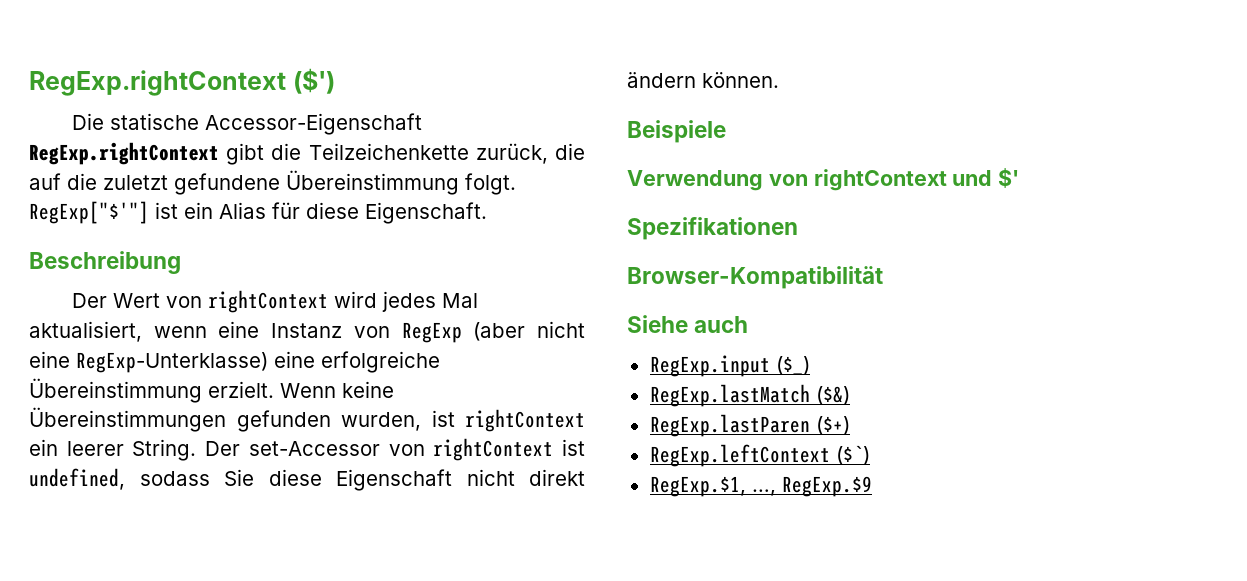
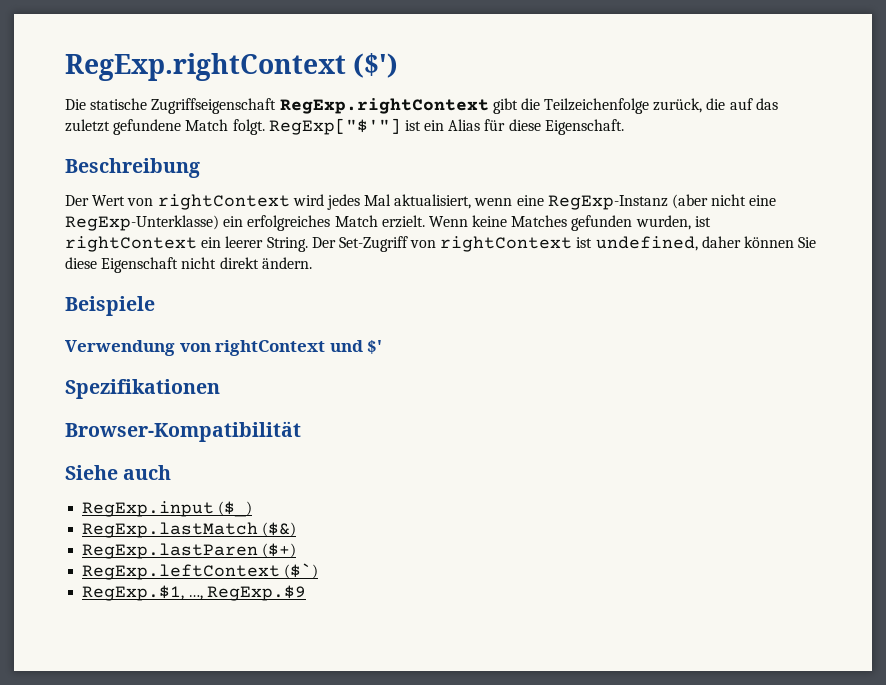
[204,113,422,135] Accessor-Eigenschaft -> [151,98,277,114] Zugriffseigenschaft
[308,143,469,160] Teilzeichenkette -> [544,98,650,114] Teilzeichenfolge
[67,173,97,190] die -> [755,98,778,110] das
[286,170,459,195] Übereinstimmung -> [185,119,229,131] Match
[271,322,462,343] Instanz von RegExp -> [547,195,668,210] RegExp-Instanz
[274,351,440,373] [29,378,202,403] eine erfolgreiche Übereinstimmung -> [223,215,378,231] ein erfolgreiches Match
[29,407,226,432] Übereinstimmungen -> [511,215,568,227] Matches
[248,441,380,456] set-Accessor -> [338,236,408,252] Set-Zugriff
[139,471,210,486] sodass -> [701,236,795,248] daher können
[627,72,779,88] ändern können. -> [261,257,312,269] ändern.

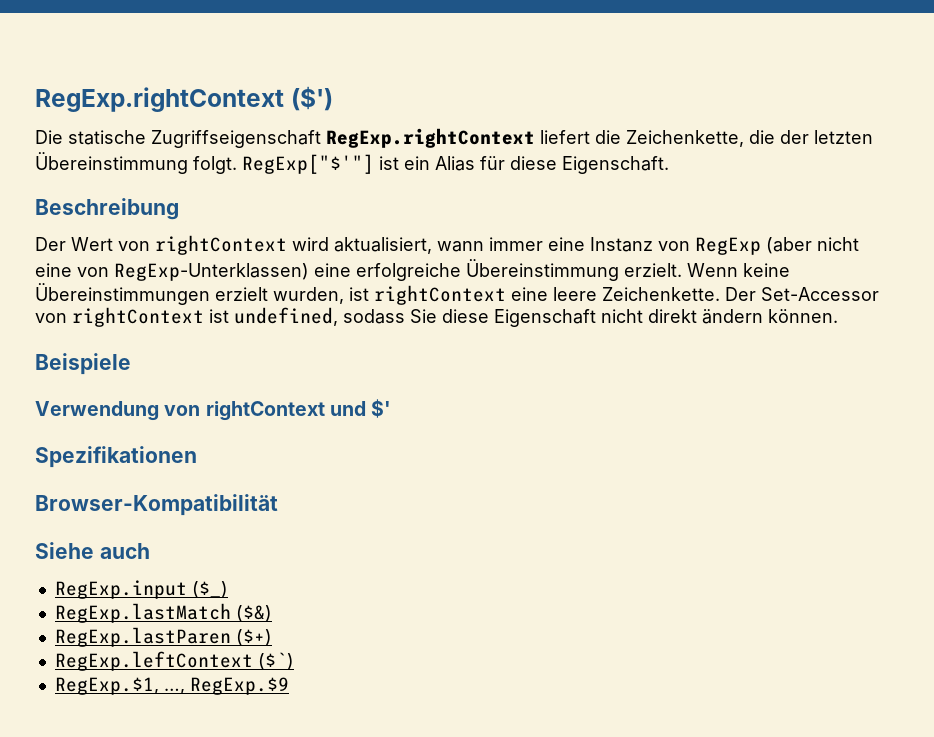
[492,98,778,114] [65,119,229,135] gibt die Teilzeichenfolge zurück, die auf das zuletzt gefundene Match -> [540,130,873,147] [35,152,188,174] liefert die Zeichenkette, die der letzten Übereinstimmung
[326,194,777,210] [65,215,378,231] jedes Mal aktualisiert, wenn eine RegExp-Instanz (aber nicht eine RegExp-Unterklasse) ein erfolgreiches Match -> [334,237,859,255] [35,259,619,281] aktualisiert, wann immer eine Instanz von RegExp (aber nicht eine von RegExp-Unterklassen) eine erfolgreiche Übereinstimmung
[511,215,633,231] Matches gefunden -> [35,283,268,305] Übereinstimmungen erzielt
[201,236,408,252] ein leerer String. Der Set-Zugriff -> [511,287,879,301] eine leere Zeichenkette. Der Set-Accessor
[701,236,795,248] daher können -> [343,309,405,324] sodass
[261,257,312,269] ändern. -> [702,309,838,324] ändern können.

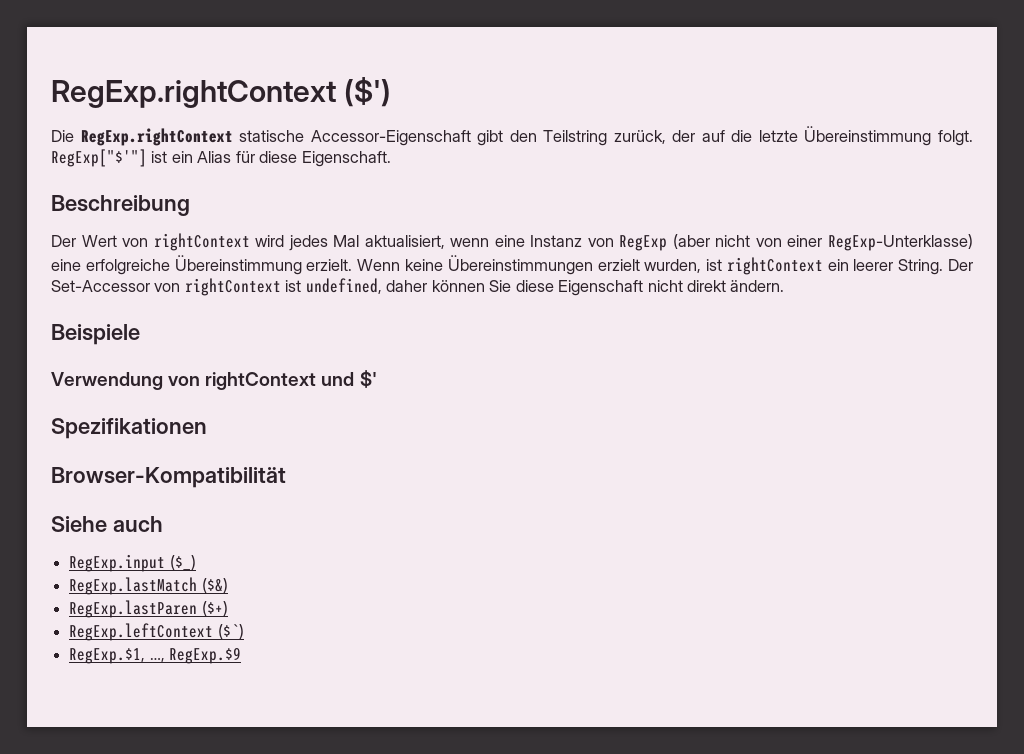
[68,128,873,148] statische Zugriffseigenschaft RegExp.rightContext liefert die Zeichenkette, die der letzten -> [80,128,798,146] RegExp.rightContext statische Accessor-Eigenschaft gibt den Teilstring zurück, der auf die letzte
[334,237,543,254] aktualisiert, wann immer -> [288,235,490,251] jedes Mal aktualisiert, wenn
[35,263,309,281] eine von RegExp-Unterklassen) -> [755,234,973,251] von einer RegExp-Unterklasse)
[511,287,720,301] eine leere Zeichenkette. -> [827,259,944,275] ein leerer String.
[343,309,405,324] sodass -> [386,280,485,292] daher können
[702,309,838,324] ändern können. -> [730,280,785,292] ändern.

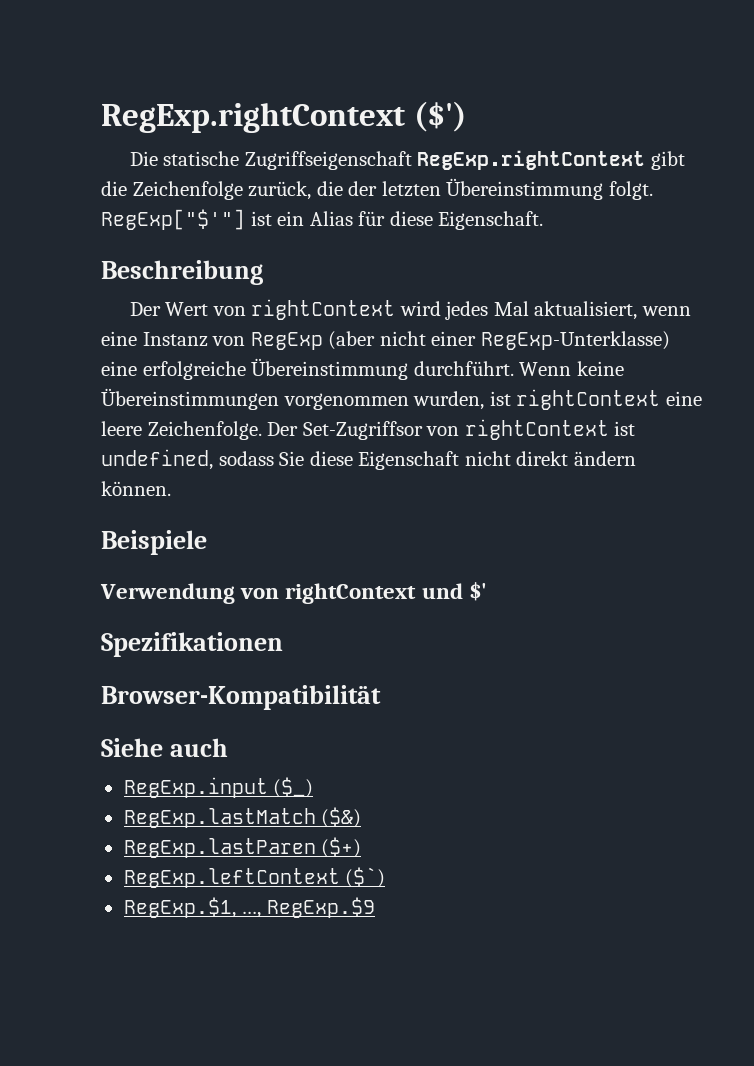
[80,128,798,146] RegExp.rightContext statische Accessor-Eigenschaft gibt den Teilstring zurück, der auf die letzte -> [163,150,685,170] [101,181,441,200] statische Zugriffseigenschaft RegExp.rightContext gibt die Zeichenfolge zurück, die der letzten
[755,238,782,247] von -> (426, 338) none
[306,259,353,271] erzielt. -> [413,361,514,376] durchführt.
[597,259,640,271] erzielt -> [283,393,409,410] vorgenommen
[827,259,974,275] [51,280,150,292] ein leerer String. Der Set-Accessor -> [665,391,702,406] [101,421,423,440] eine leere Zeichenfolge. Der Set-Zugriffsor
[386,280,485,292] daher können -> [218,451,274,466] sodass
[730,280,785,292] ändern. -> [573,451,636,466] [101,481,171,496] ändern können.

